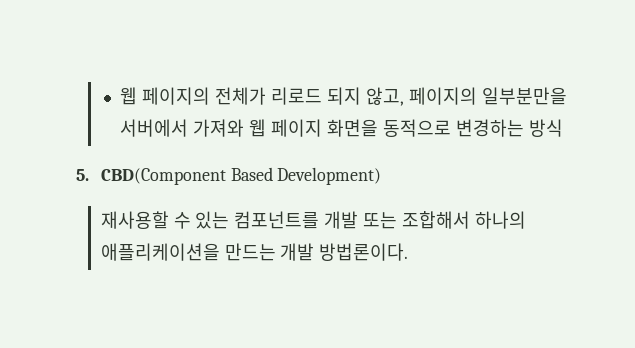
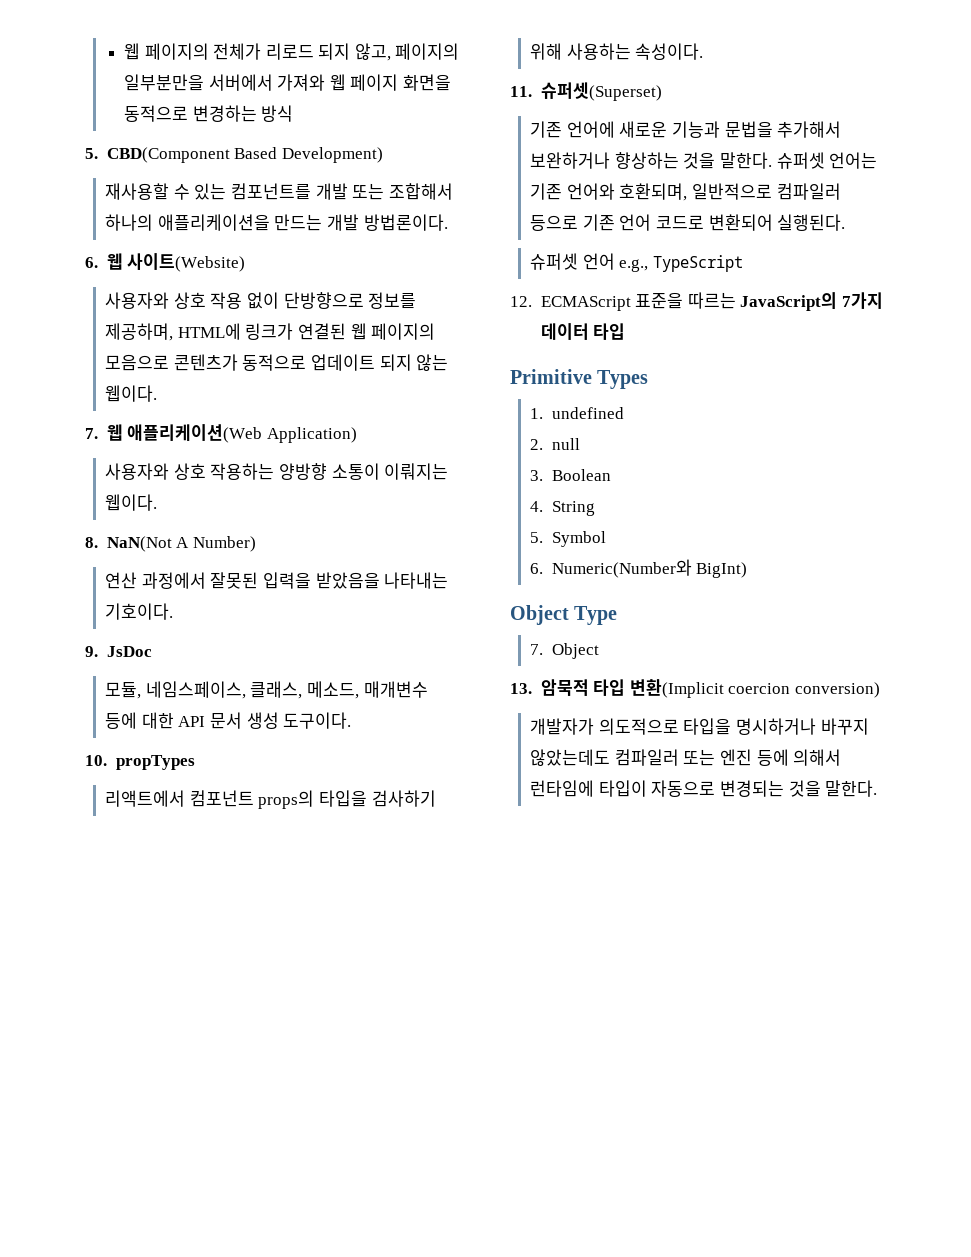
(409, 252) none -> [85,253,246,272] [105,292,417,309] [105,323,436,341] [105,354,449,371] [105,385,158,402] [85,424,357,443] [105,463,449,480] [105,494,158,511] [85,536,256,552] [105,572,449,589] [105,603,174,620] [85,646,152,657] [105,681,428,699] [105,712,352,729] [85,755,195,770] [105,790,436,809] [530,43,704,60] [510,82,662,101] [530,121,842,138] [530,152,878,169] [530,183,841,201] [530,214,846,231] [530,253,744,272] [510,292,883,311] [540,323,626,340] [510,369,649,389] [530,407,624,419] [530,438,580,450] [530,469,611,481] [530,501,595,516] [530,531,606,547] [530,559,748,578] [510,605,618,625] [530,643,599,659] [510,679,880,698] [530,718,869,735] [530,749,842,766] [530,780,878,797] // 6. 웹 사이트(Website) // 사용자와 상호 작용 없이 단방향으로 정보를 제공하며, HTML에 링크가 연결된 웹 페이지의 모음으로 콘텐츠가 동적으로 업데이트 되지 않는 웹이다. // 7. 웹 애플리케이션(Web Application) // 사용자와 상호 작용하는 양방향 소통이 이뤄지는 웹이다. // 8. NaN(Not A Number) // 연산 과정에서 잘못된 입력을 받았음을 나타내는 기호이다. // 9. JsDoc // 모듈, 네임스페이스, 클래스, 메소드, 매개변수 등에 대한 API 문서 생성 도구이다. // 10. propTypes // 리액트에서 컴포넌트 props의 타입을 검사하기 위해 사용하는 속성이다. // 11. 슈퍼셋(Superset) // 기존 언어에 새로운 기능과 문법을 추가해서 보완하거나 향상하는 것을 말한다. 슈퍼셋 언어는 기존 언어와 호환되며, 일반적으로 컴파일러 등으로 기존 언어 코드로 변환되어 실행된다. // 슈퍼셋 언어 e.g., TypeScript // 12. ECMAScript 표준을 따르는 JavaScript의 7가지 데이터 타입 // Primitive Types // 1. undefined // 2. null // 3. Boolean // 4. String // 5. Symbol // 6. Numeric(Number와 BigInt) // Object Type // 7. Object // 13. 암묵적 타입 변환(Implicit coercion conversion) // 개발자가 의도적으로 타입을 명시하거나 바꾸지 않았는데도 컴파일러 또는 엔진 등에 의해서 런타임에 타입이 자동으로 변경되는 것을 말한다.

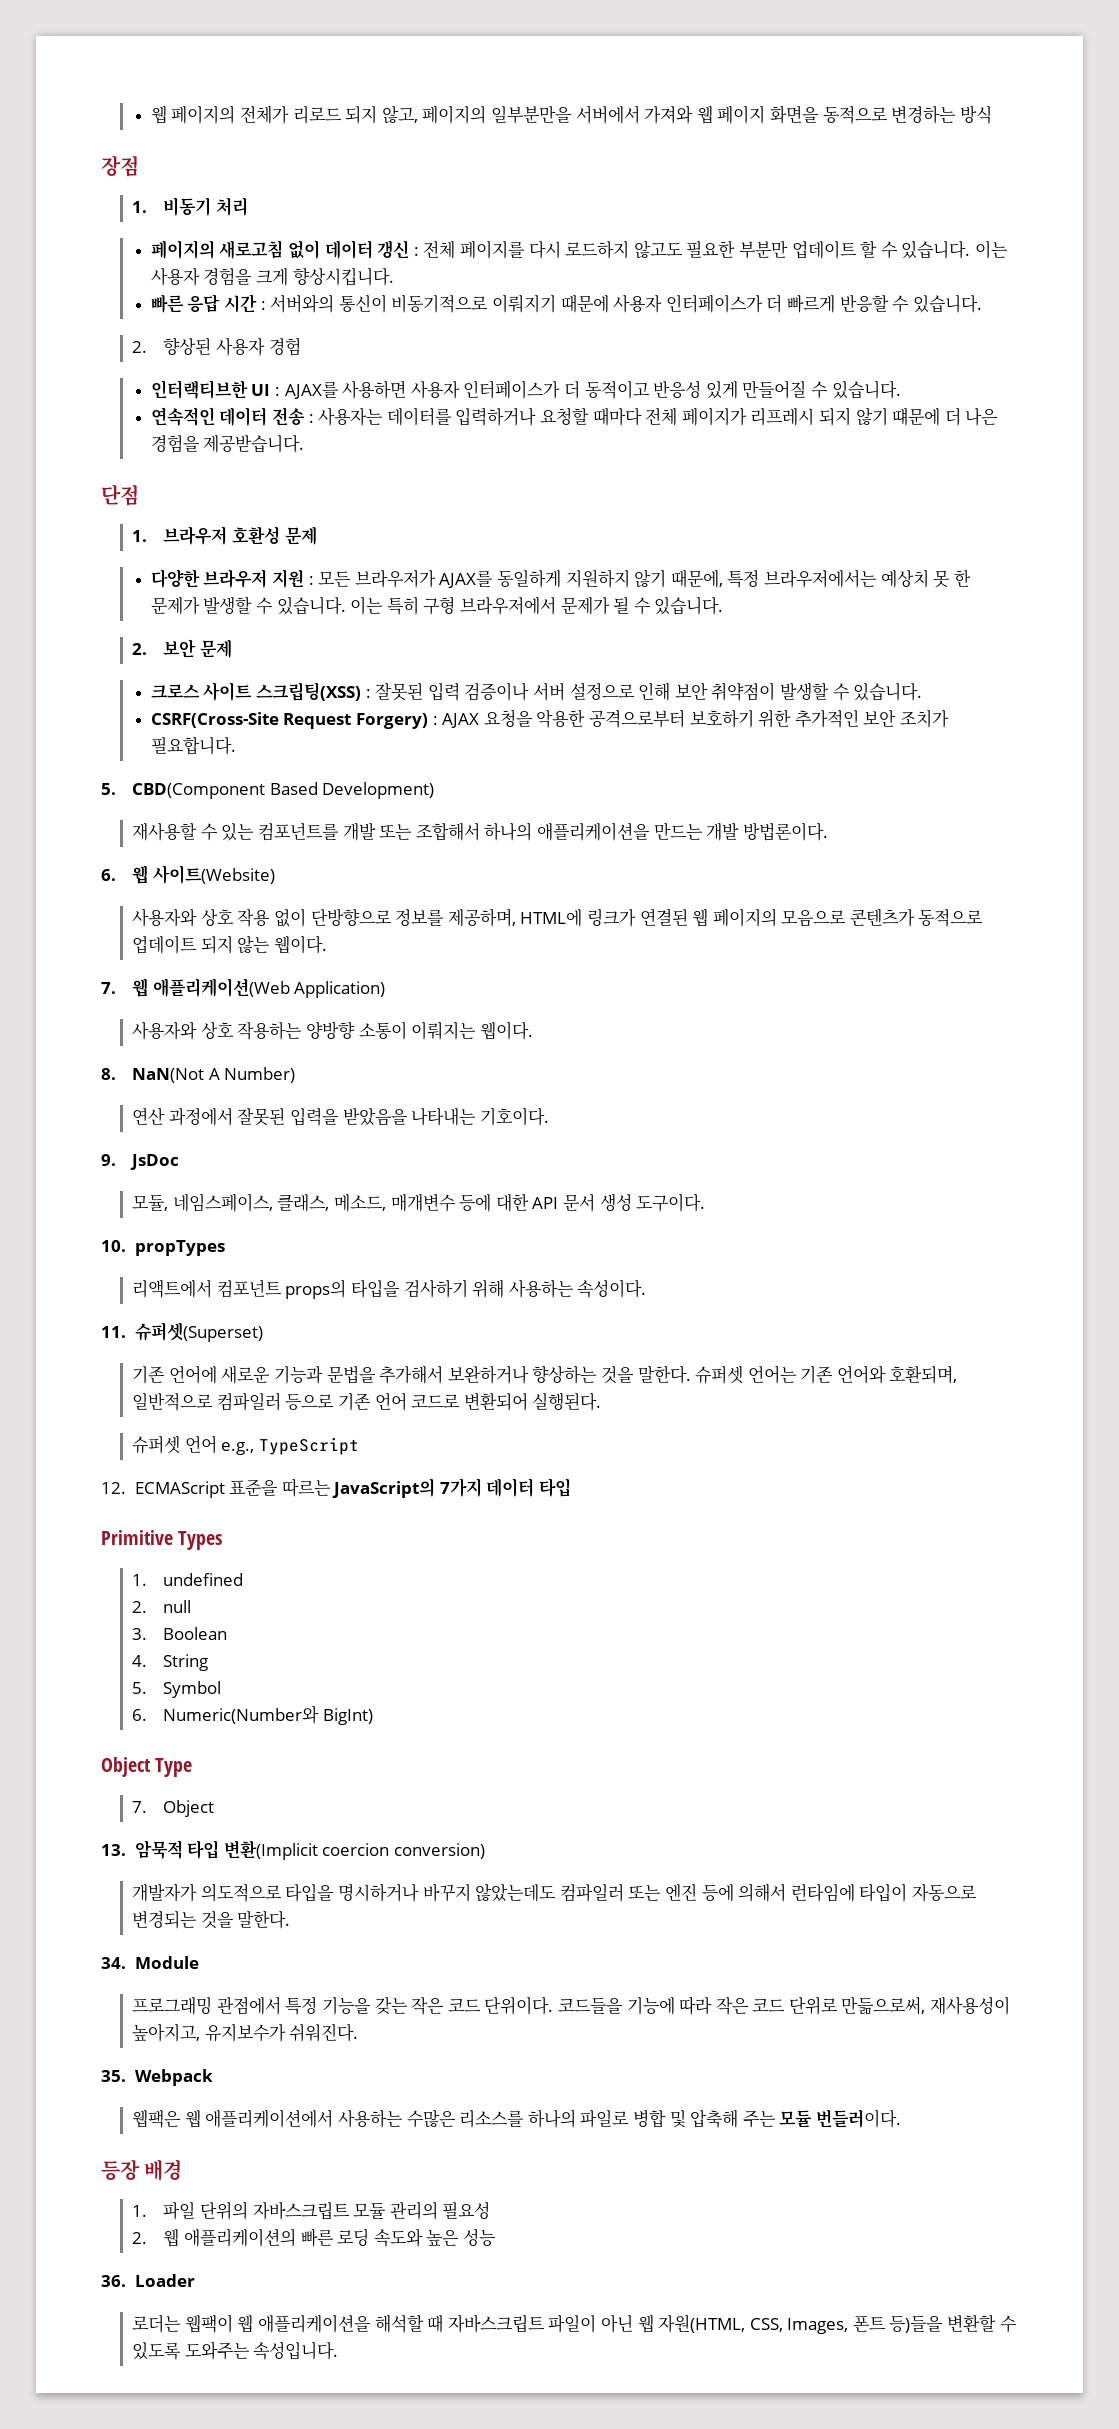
(294, 113) none -> [101,155,139,177] [132,197,248,216] [150,240,1008,259] [150,267,394,286] [150,294,982,313] [132,337,301,356] [150,380,901,399] [150,407,999,426] [150,434,305,453] [101,484,139,506] [132,526,317,545] [150,569,971,588] [150,596,724,615] [132,639,232,658] [150,682,923,701] [150,709,950,729] [150,737,236,755] // 장점 // 1. 비동기 처리 // 페이지의 새로고침 없이 데이터 갱신 : 전체 페이지를 다시 로드하지 않고도 필요한 부분만 업데이트 할 수 있습니다. 이는 사용자 경험을 크게 향상시킵니다. // 빠른 응답 시간 : 서버와의 통신이 비동기적으로 이뤄지기 때문에 사용자 인터페이스가 더 빠르게 반응할 수 있습니다. // 2. 향상된 사용자 경험 // 인터랙티브한 UI : AJAX를 사용하면 사용자 인터페이스가 더 동적이고 반응성 있게 만들어질 수 있습니다. // 연속적인 데이터 전송 : 사용자는 데이터를 입력하거나 요청할 때마다 전체 페이지가 리프레시 되지 않기 떄문에 더 나은 경험을 제공받습니다. // 단점 // 1. 브라우저 호환성 문제 // 다양한 브라우저 지원 : 모든 브라우저가 AJAX를 동일하게 지원하지 않기 때문에, 특정 브라우저에서는 예상치 못 한 문제가 발생할 수 있습니다. 이는 특히 구형 브라우저에서 문제가 될 수 있습니다. // 2. 보안 문제 // 크로스 사이트 스크립팅(XSS) : 잘못된 입력 검증이나 서버 설정으로 인해 보안 취약점이 발생할 수 있습니다. // CSRF(Cross-Site Request Forgery) : AJAX 요청을 악용한 공격으로부터 보호하기 위한 추가적인 보안 조치가 필요합니다.
(878, 788) none -> [101,1956,199,1969] [132,1996,1011,2015] [132,2023,359,2042] [101,2069,213,2086] [132,2109,901,2128] [101,2159,183,2181] [132,2201,491,2220] [132,2228,496,2247] [101,2274,195,2287] [132,2314,1017,2334] [132,2341,339,2360] // 34. Module // 프로그래밍 관점에서 특정 기능을 갖는 작은 코드 단위이다. 코드들을 기능에 따라 작은 코드 단위로 만듦으로써, 재사용성이 높아지고, 유지보수가 쉬워진다. // 35. Webpack // 웹팩은 웹 애플리케이션에서 사용하는 수많은 리소스를 하나의 파일로 병합 및 압축해 주는 모듈 번들러이다. // 등장 배경 // 1. 파일 단위의 자바스크립트 모듈 관리의 필요성 // 2. 웹 애플리케이션의 빠른 로딩 속도와 높은 성능 // 36. Loader // 로더는 웹팩이 웹 애플리케이션을 해석할 때 자바스크립트 파일이 아닌 웹 자원(HTML, CSS, Images, 폰트 등)들을 변환할 수 있도록 도와주는 속성입니다.

